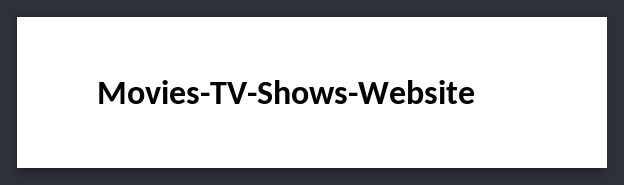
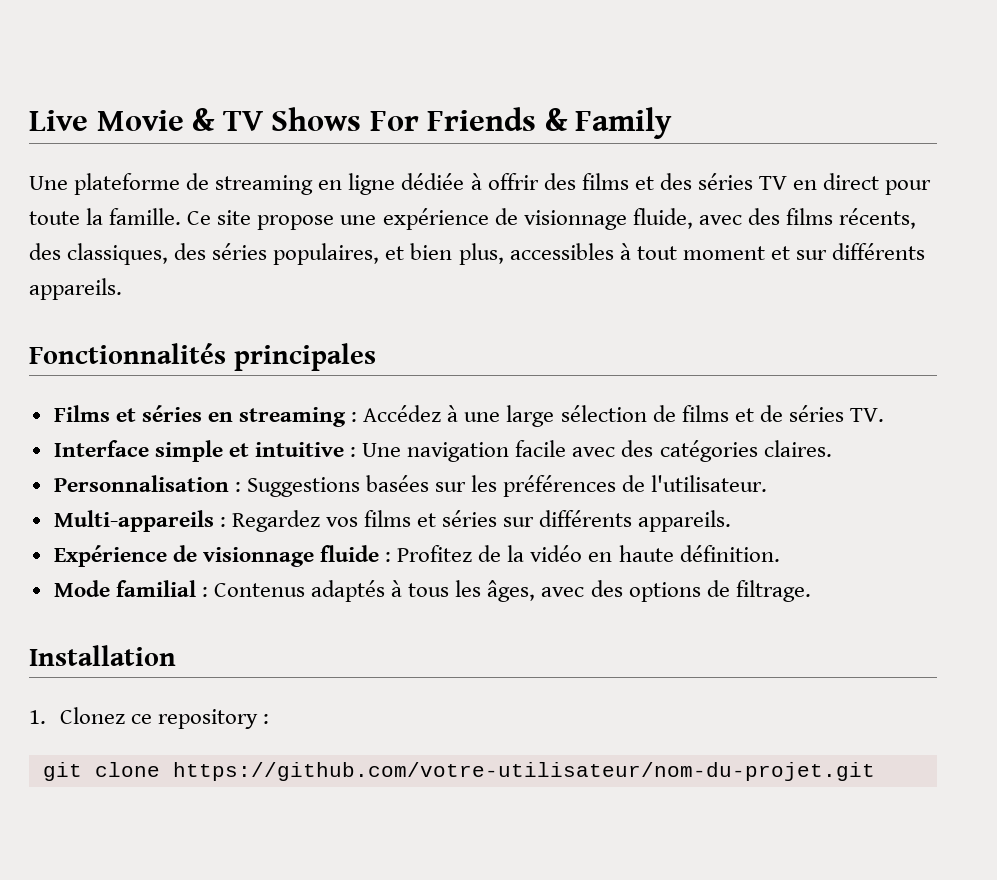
[97,80,475,104] Movies-TV-Shows-Website -> [29,107,673,139] [29,173,932,195] [29,208,917,230] [29,243,926,265] [29,278,122,300] [29,343,376,371] [53,405,884,427] [53,440,832,462] [53,475,768,497] [53,510,732,532] [53,545,780,567] [53,580,811,602] [29,645,176,666] [29,707,269,729] [42,762,875,781] Live Movie & TV Shows For Friends & Family // Une plateforme de streaming en ligne dédiée à offrir des films et des séries TV en direct pour toute la famille. Ce site propose une expérience de visionnage fluide, avec des films récents, des classiques, des séries populaires, et bien plus, accessibles à tout moment et sur différents appareils. // Fonctionnalités principales // Films et séries en streaming : Accédez à une large sélection de films et de séries TV. // Interface simple et intuitive : Une navigation facile avec des catégories claires. // Personnalisation : Suggestions basées sur les préférences de l'utilisateur. // Multi-appareils : Regardez vos films et séries sur différents appareils. // Expérience de visionnage fluide : Profitez de la vidéo en haute définition. // Mode familial : Contenus adaptés à tous les âges, avec des options de filtrage. // Installation // 1. Clonez ce repository : // git clone https://github.com/votre-utilisateur/nom-du-projet.git

